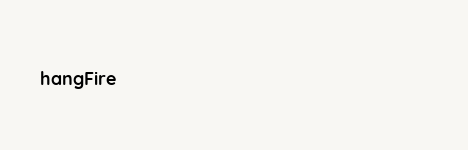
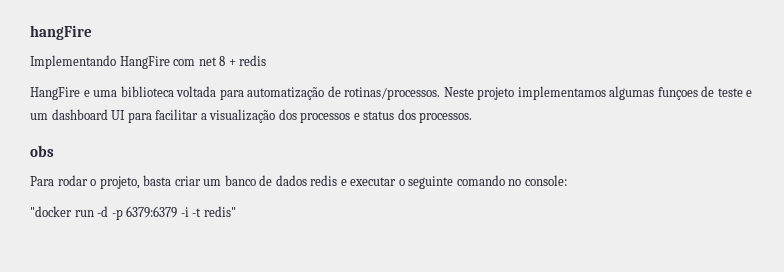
(116, 80) none -> [30,55,267,69] [30,86,753,100] [30,109,473,123] [30,145,54,157] [30,175,567,189] [30,206,236,220] // Implementando HangFire com net 8 + redis // HangFire e uma biblioteca voltada para automatização de rotinas/processos. Neste projeto implementamos algumas funçoes de teste e um dashboard UI para facilitar a visualização dos processos e status dos processos. // obs // Para rodar o projeto, basta criar um banco de dados redis e executar o seguinte comando no console: // "docker run -d -p 6379:6379 -i -t redis"

